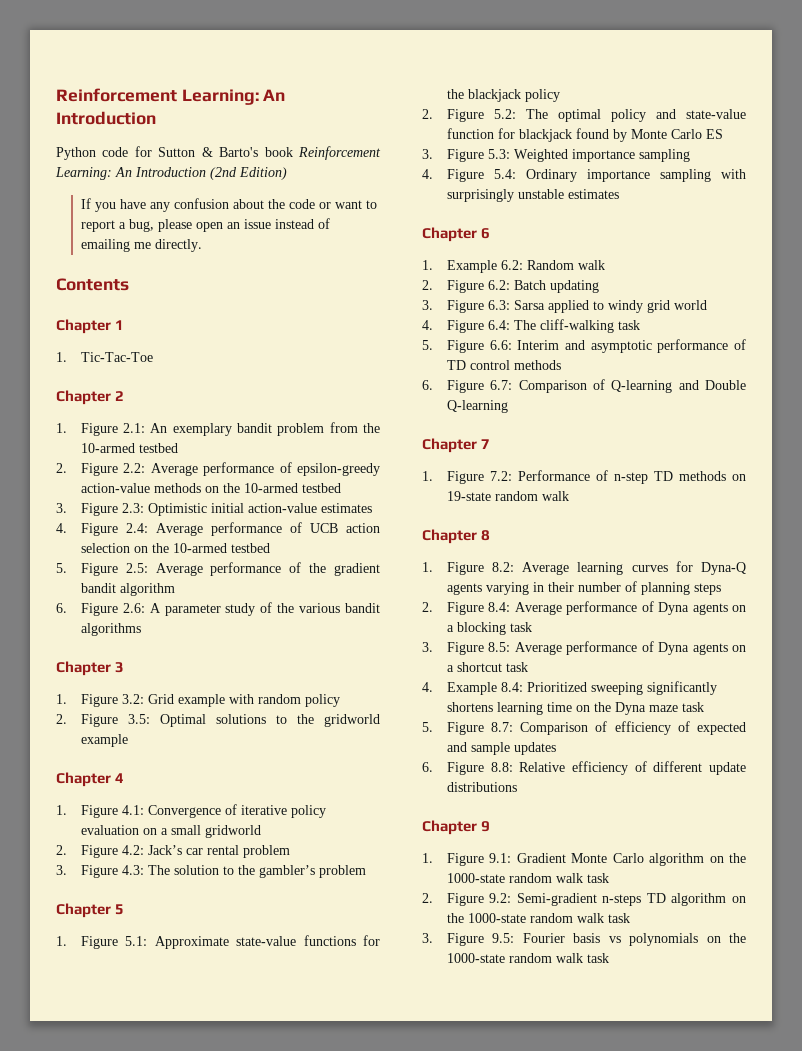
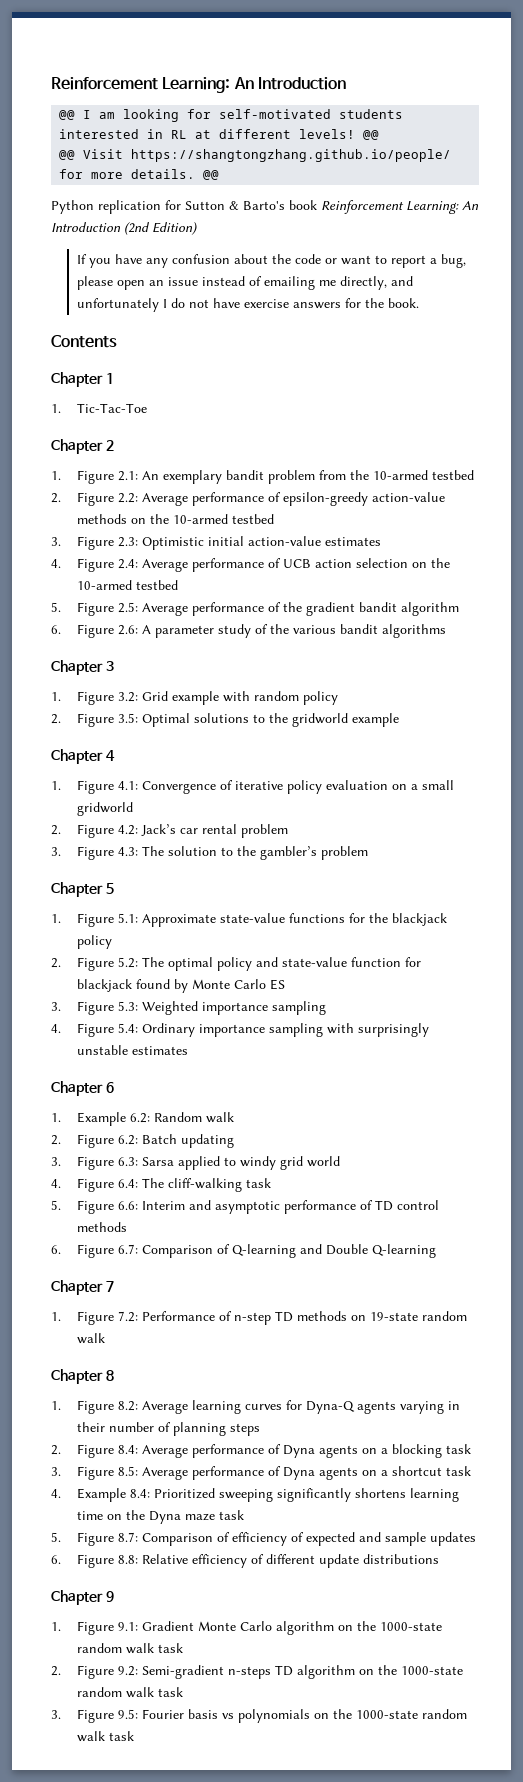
[56,88,286,105] [56,111,156,125] Reinforcement Learning: An Introduction -> [51,77,346,93] [59,109,404,122] [59,129,380,140] [59,149,452,162] [59,169,220,180] Reinforcement Learning: An Introduction // @@ I am looking for self-motivated students interested in RL at different levels! @@ // @@ Visit https://shangtongzhang.github.io/people/ for more details. @@
[102,147,129,157] code -> [98,200,161,214] replication
[154,239,202,252] directly. -> [340,276,414,290] [77,298,420,312] directly, and unfortunately I do not have exercise answers for the book.

